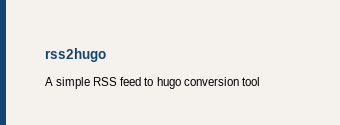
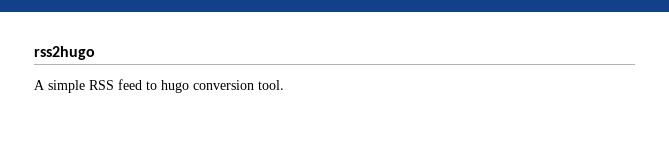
[241,77,260,86] tool -> [258,80,284,90] tool.

